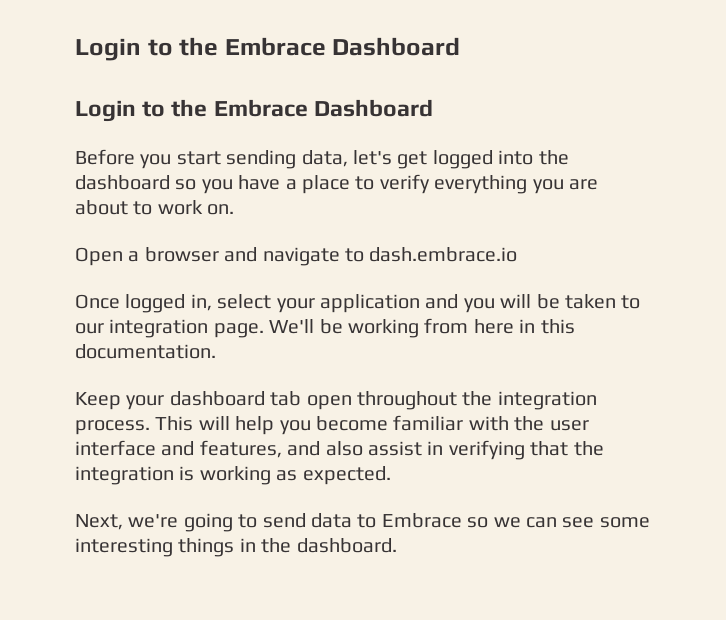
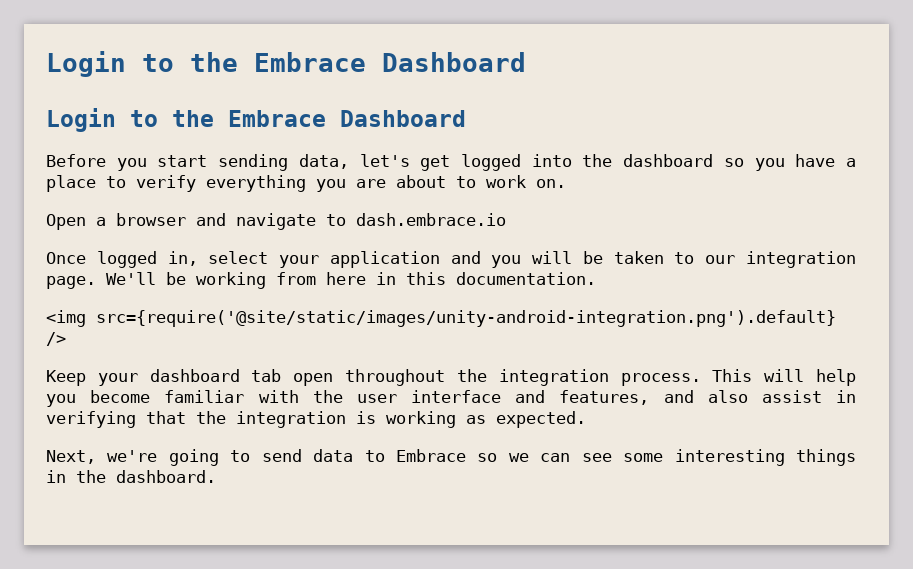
(216, 351) none -> [46,310,836,327] [46,332,66,346] // <img src={require('@site/static/images/unity-android-integration.png').default} />

